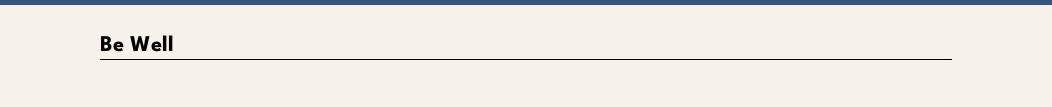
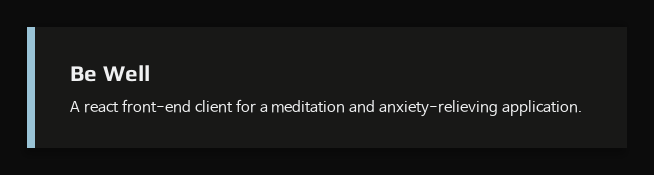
(175, 43) none -> [70,99,583,117] // A react front-end client for a meditation and anxiety-relieving application.

